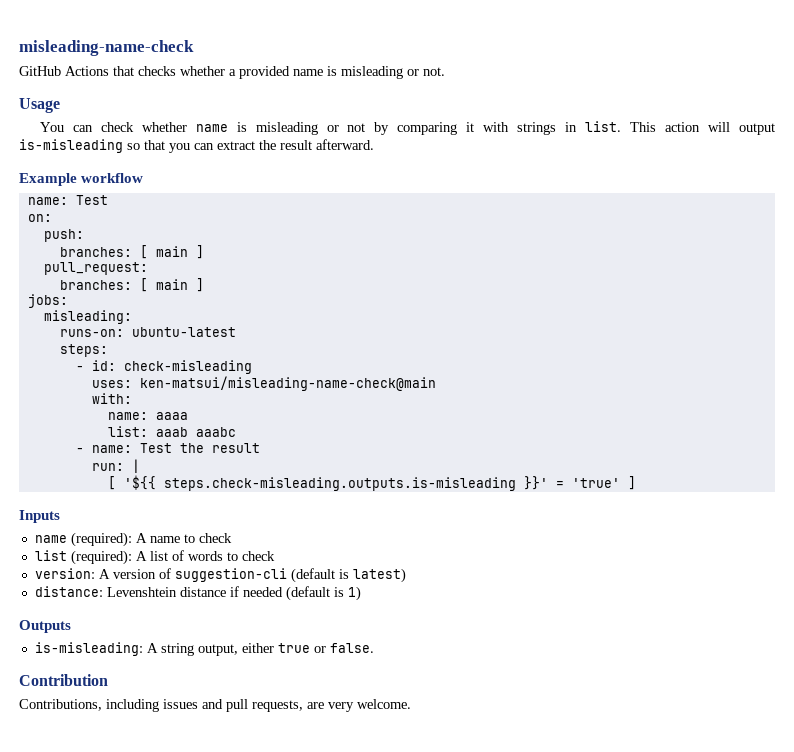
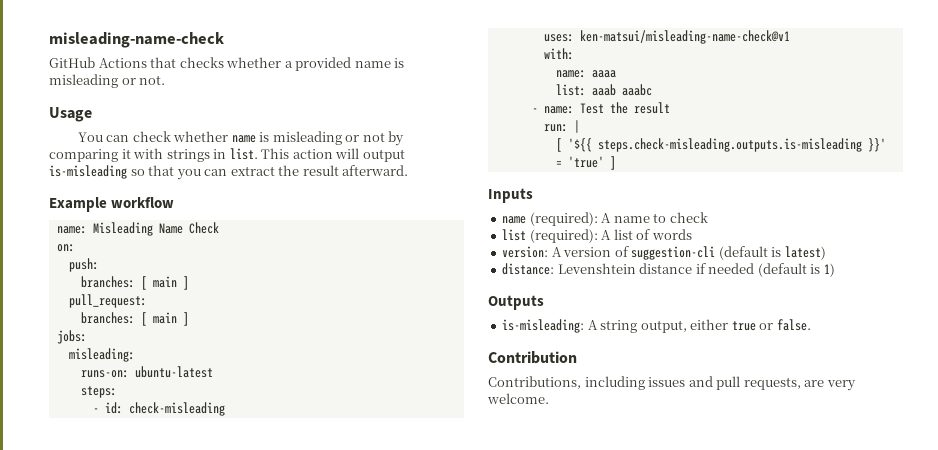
[75,195,108,205] Test -> [92,222,219,236] Misleading Name Check
[139,376,436,391] ken-matsui/misleading-name-check@main -> [579,30,790,44] ken-matsui/misleading-name-check@v1
[226,551,275,561] to check -> (692, 234) none

